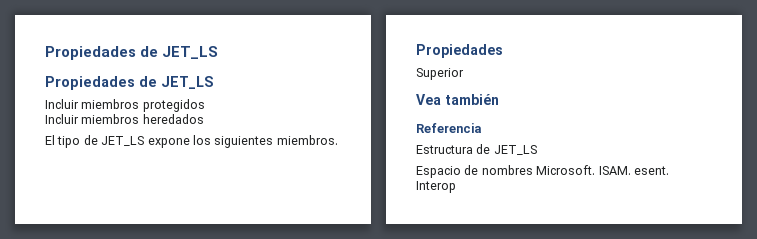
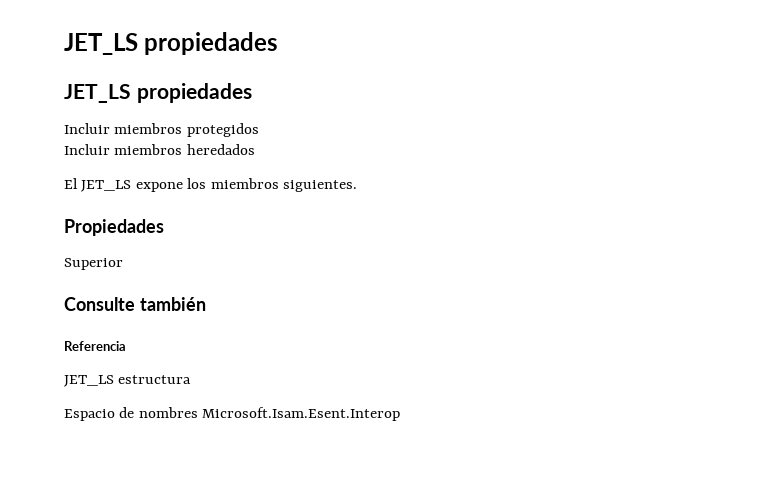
[45,46,219,60] [45,76,214,90] Propiedades de JET_LS // Propiedades de JET_LS -> [64,32,279,55] [64,83,252,103] JET_LS propiedades // JET_LS propiedades
[57,135,98,148] tipo de -> (78, 183) none
[214,135,338,148] siguientes miembros. -> [210,178,358,192] miembros siguientes.
[416,94,441,105] Vea -> [64,297,135,311] Consulte
[416,144,537,155] Estructura de JET_LS -> [64,375,192,387] JET_LS estructura
[536,165,669,175] [416,181,456,193] Microsoft. ISAM. esent. Interop -> [202,407,401,421] Microsoft.Isam.Esent.Interop

